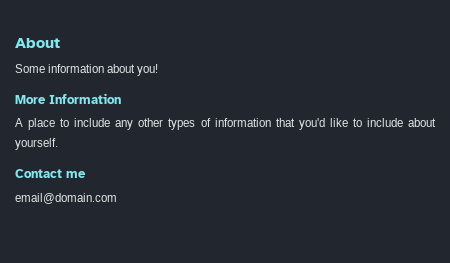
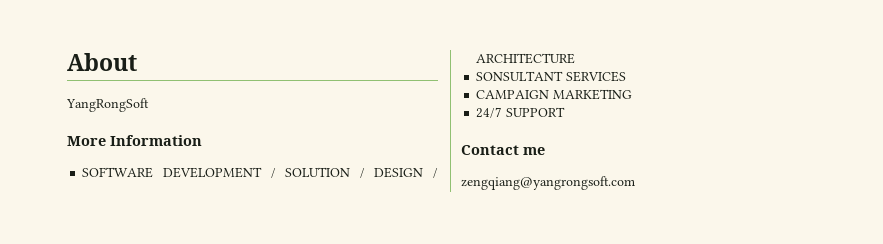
[15,64,159,76] [15,93,121,104] [15,118,436,130] [15,138,58,150] Some information about you! // More Information // A place to include any other types of information that you'd like to include about yourself. -> [66,98,149,112] [67,135,202,146] [82,167,439,178] [476,53,576,64] [476,71,627,82] [476,89,633,100] [476,107,566,118] YangRongSoft // More Information // SOFTWARE DEVELOPMENT / SOLUTION / DESIGN / ARCHITECTURE // SONSULTANT SERVICES // CAMPAIGN MARKETING // 24/7 SUPPORT
[15,193,117,204] email@domain.com -> [461,176,635,190] zengqiang@yangrongsoft.com

